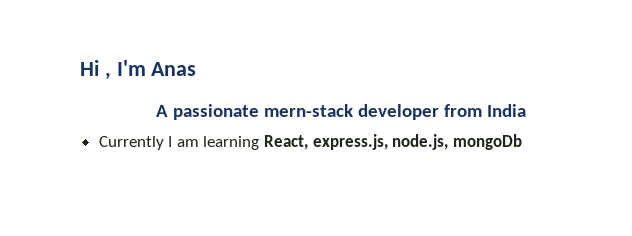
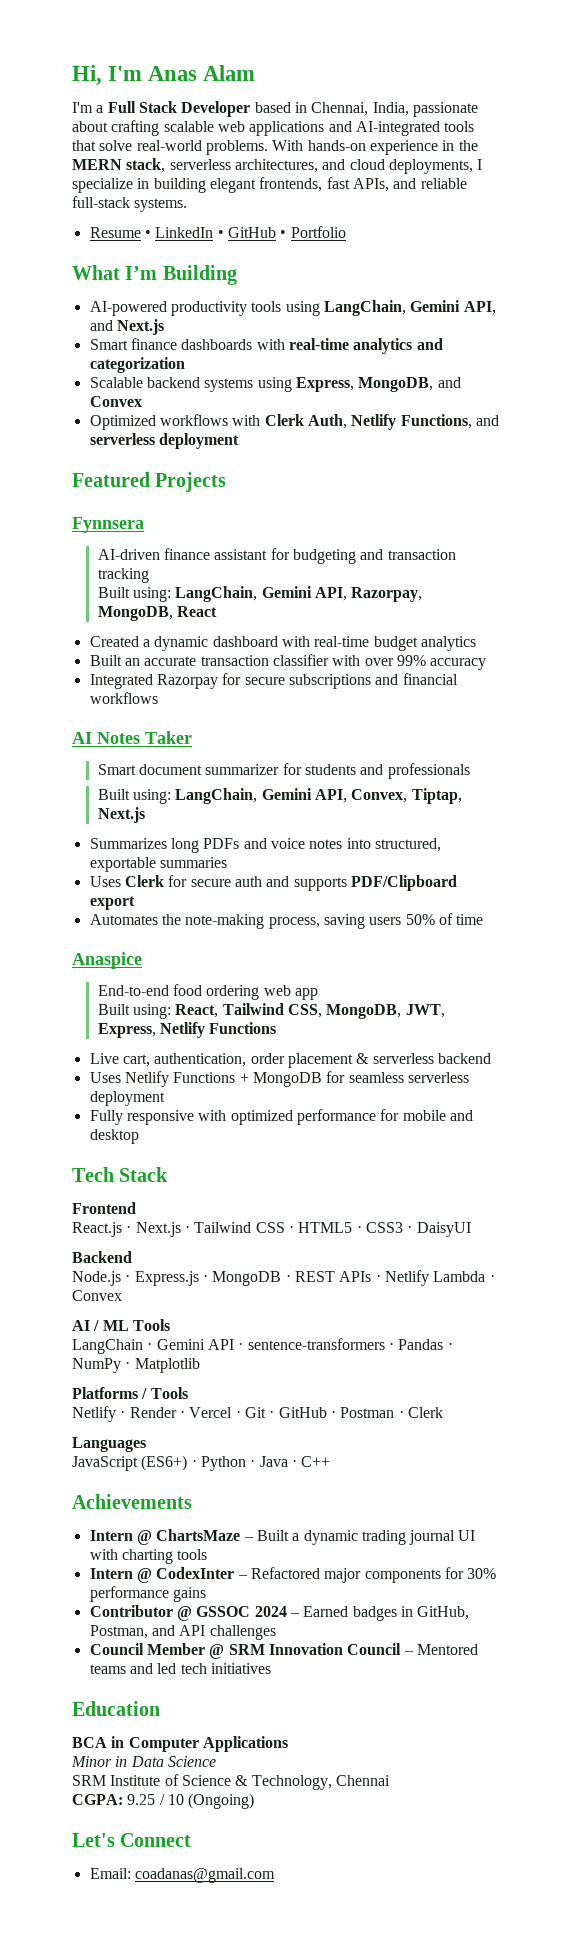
[80,60,111,80] Hi , -> [72,65,102,86] Hi,
[156,104,526,120] [98,134,522,150] // A passionate mern-stack developer from India // Currently I am learning React, express.js, node.js, mongoDb -> [203,65,256,81] [72,101,478,117] [72,120,475,136] [72,140,478,155] [72,158,483,174] [72,177,467,193] [72,196,188,212] [89,226,346,238] [72,265,237,285] [89,300,496,316] [89,319,164,335] [89,338,443,354] [89,357,185,373] [89,377,461,392] [89,396,142,407] [89,414,499,430] [89,433,239,449] [72,472,227,492] [72,517,144,533] [97,548,456,564] [97,568,149,583] [97,586,423,602] [97,606,217,621] [89,636,476,651] [89,654,487,670] [89,673,458,689] [89,692,158,704] [72,731,192,744] [97,763,470,779] [97,788,462,804] [97,807,145,823] [89,838,441,853] [89,857,227,872] [89,875,457,891] [89,896,135,910] [89,913,484,929] [72,952,142,969] [97,984,318,1000] [97,1003,445,1019] [97,1022,277,1038] [89,1053,491,1068] [89,1071,469,1087] [89,1091,165,1106] [89,1109,473,1125] [89,1129,139,1144] [72,1167,169,1182] [72,1202,136,1214] [72,1222,471,1237] [72,1251,132,1263] [72,1270,495,1286] [72,1290,122,1301] [72,1319,170,1331] [72,1338,453,1354] [72,1358,200,1373] [72,1387,188,1399] [72,1406,443,1422] [72,1437,146,1452] [72,1455,331,1471] [72,1494,192,1509] [89,1529,476,1545] [89,1549,208,1564] [89,1567,497,1583] [89,1586,206,1602] [89,1605,470,1621] [89,1625,276,1640] [89,1643,478,1659] [89,1663,271,1674] [72,1701,160,1716] [72,1736,288,1752] [71,1756,216,1767] [72,1774,390,1790] [72,1793,255,1809] [72,1833,192,1847] [89,1868,275,1883] Alam // I'm a Full Stack Developer based in Chennai, India, passionate about crafting scalable web applications and AI-integrated tools that solve real-world problems. With hands-on experience in the MERN stack, serverless architectures, and cloud deployments, I specialize in building elegant frontends, fast APIs, and reliable full-stack systems. // Resume • LinkedIn • GitHub • Portfolio // What I’m Building // AI-powered productivity tools using LangChain, Gemini API, and Next.js // Smart finance dashboards with real-time analytics and categorization // Scalable backend systems using Express, MongoDB, and Convex // Optimized workflows with Clerk Auth, Netlify Functions, and serverless deployment // Featured Projects // Fynnsera // AI-driven finance assistant for budgeting and transaction tracking // Built using: LangChain, Gemini API, Razorpay, MongoDB, React // Created a dynamic dashboard with real-time budget analytics // Built an accurate transaction classifier with over 99% accuracy // Integrated Razorpay for secure subscriptions and financial workflows // AI Notes Taker // Smart document summarizer for students and professionals // Built using: LangChain, Gemini API, Convex, Tiptap, Next.js // Summarizes long PDFs and voice notes into structured, exportable summaries // Uses Clerk for secure auth and supports PDF/Clipboard export // Automates the note-making process, saving users 50% of time // Anaspice // End-to-end food ordering web app // Built using: React, Tailwind CSS, MongoDB, JWT, Express, Netlify Functions // Live cart, authentication, order placement & serverless backend // Uses Netlify Functions + MongoDB for seamless serverless deployment // Fully responsive with optimized performance for mobile and desktop // Tech Stack // Frontend // React.js · Next.js · Tailwind CSS · HTML5 · CSS3 · DaisyUI // Backend // Node.js · Express.js · MongoDB · REST APIs · Netlify Lambda · Convex // AI / ML Tools // LangChain · Gemini API · sentence-transformers · Pandas · NumPy · Matplotlib // Platforms / Tools // Netlify · Render · Vercel · Git · GitHub · Postman · Clerk // Languages // JavaScript (ES6+) · Python · Java · C++ // Achievements // Intern @ ChartsMaze – Built a dynamic trading journal UI with charting tools // Intern @ CodexInter – Refactored major components for 30% performance gains // Contributor @ GSSOC 2024 – Earned badges in GitHub, Postman, and API challenges // Council Member @ SRM Innovation Council – Mentored teams and led tech initiatives // Education // BCA in Computer Applications // Minor in Data Science // SRM Institute of Science & Technology, Chennai // CGPA: 9.25 / 10 (Ongoing) // Let's Connect // Email: coadanas@gmail.com

